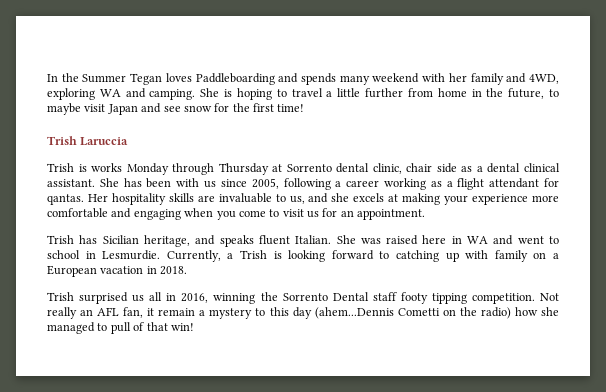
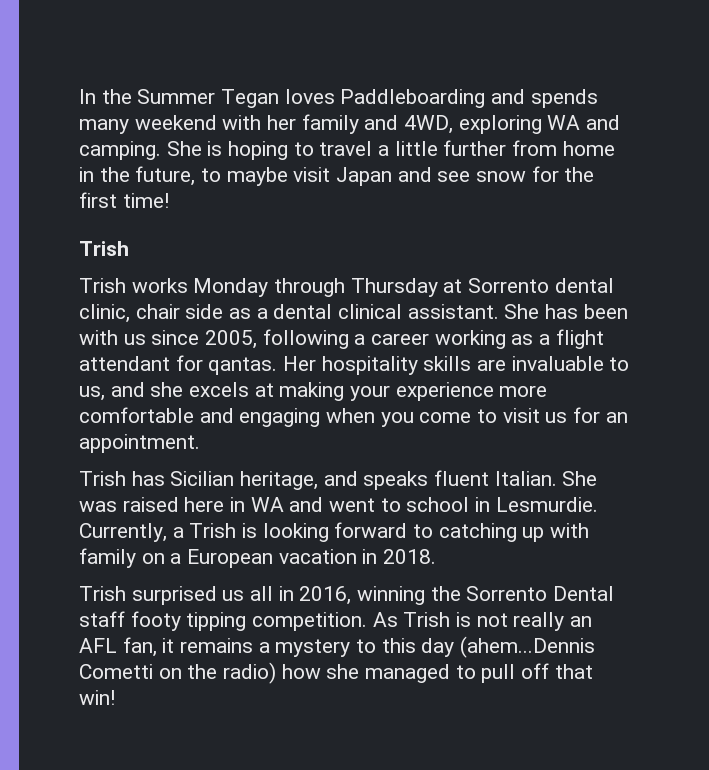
[80,137,129,146] [47,163,87,172] Laruccia // Trish is -> [79,278,126,293] // Trish
[540,293,559,301] Not -> [372,612,508,627] As Trish is not
[158,308,196,316] remain -> [180,638,254,653] remains
[133,322,145,331] of -> [521,663,550,679] off

